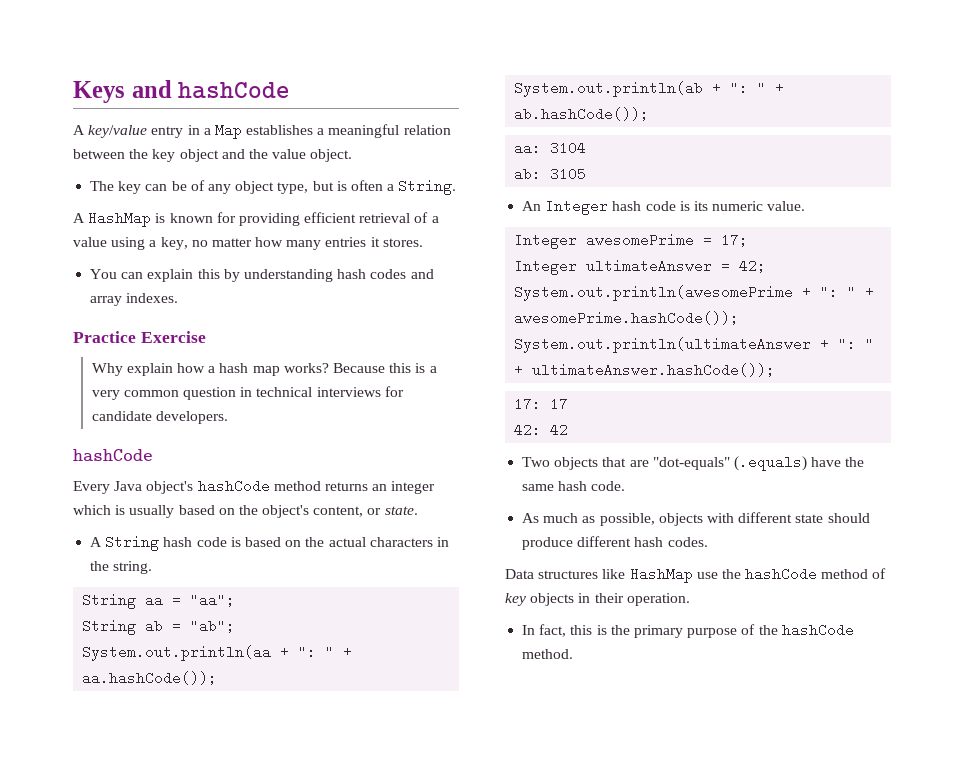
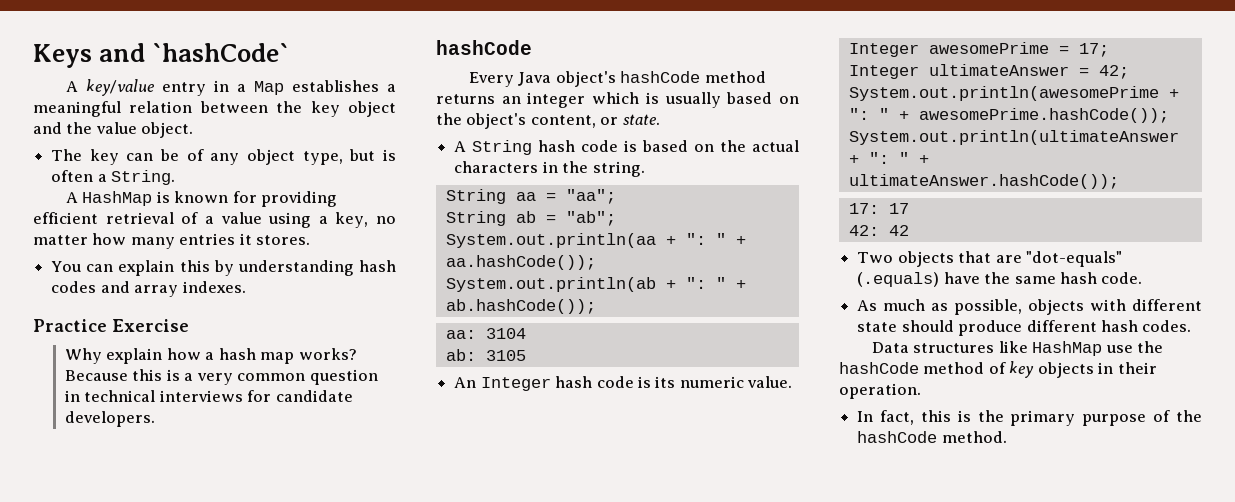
[178,82,291,99] hashCode -> [152,43,290,62] `hashCode`

